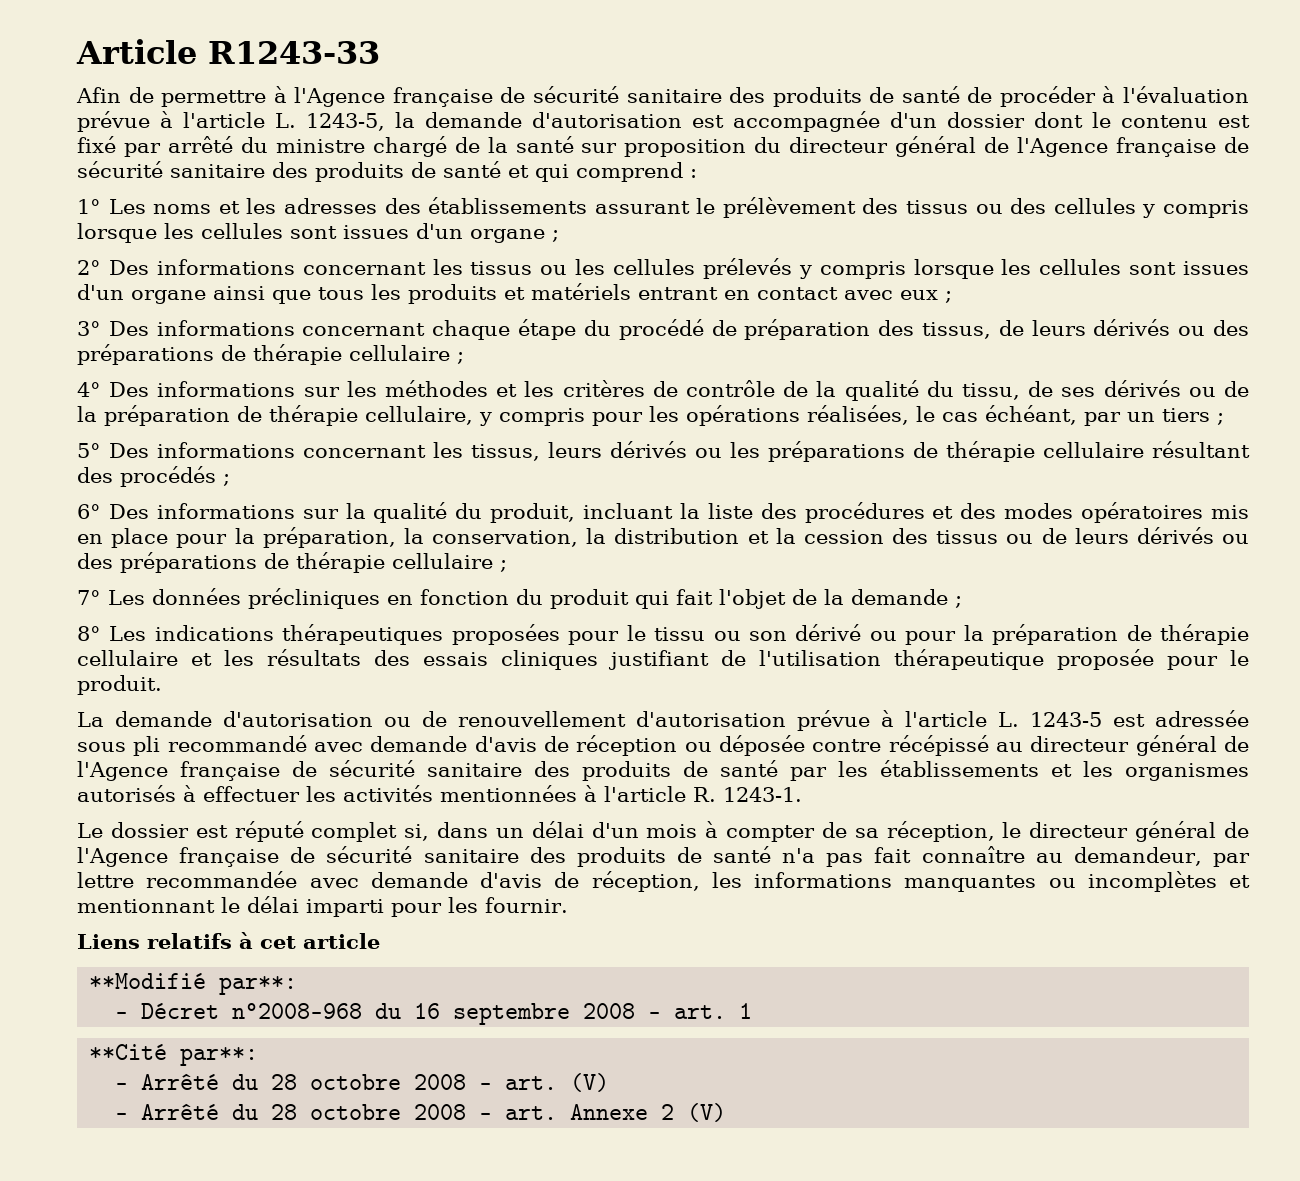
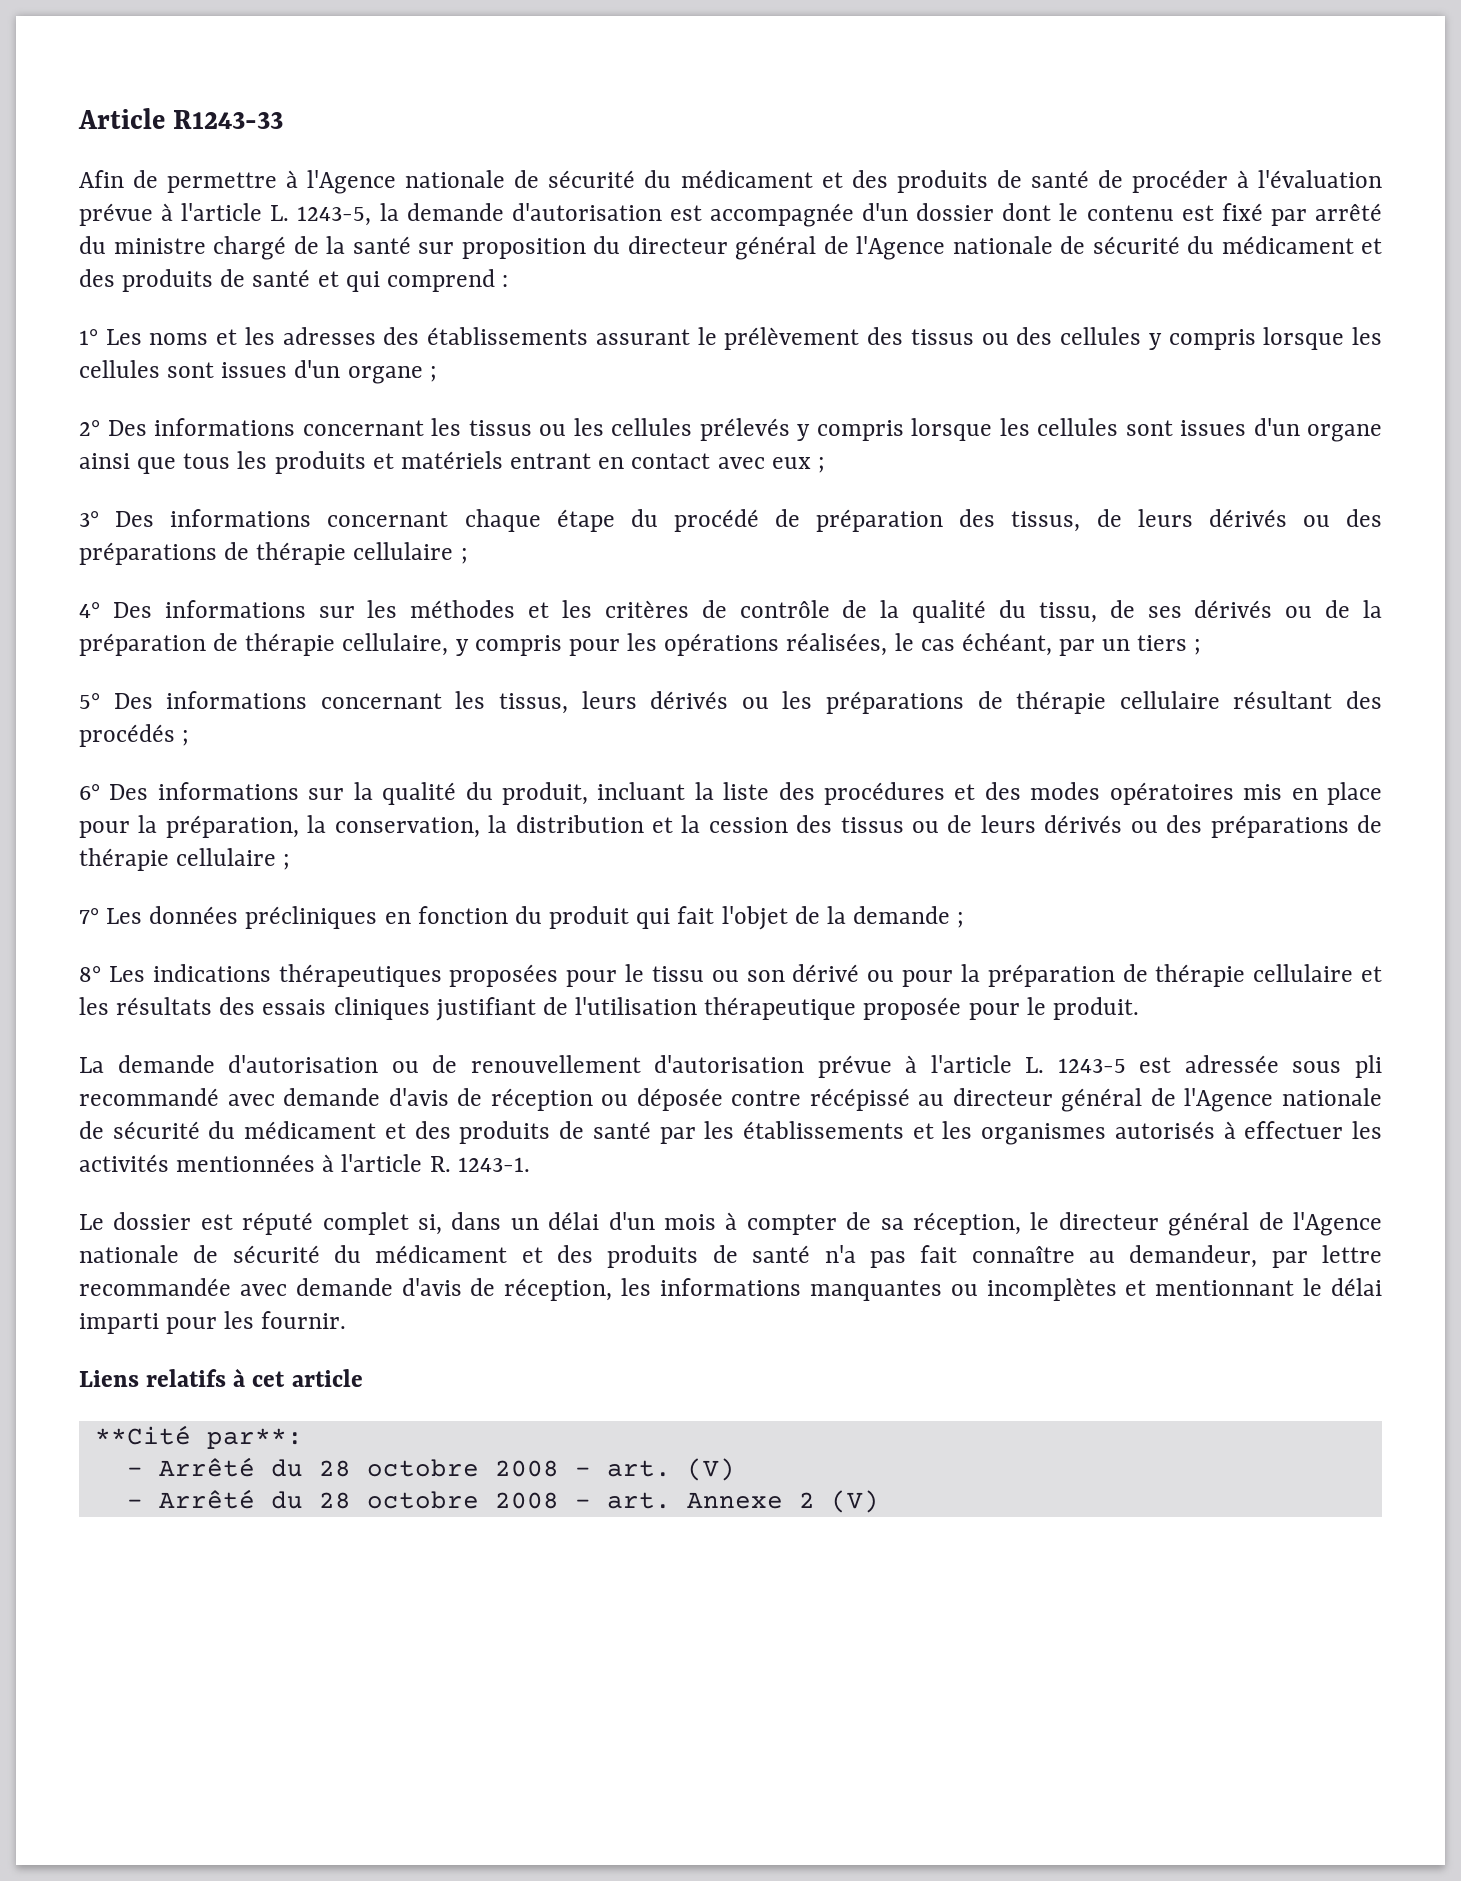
[392,86,722,107] française de sécurité sanitaire -> [405,170,843,188] nationale de sécurité du médicament et
[1116,137,1250,157] [77,161,265,178] française de sécurité sanitaire -> [952,236,1382,254] nationale de sécurité du médicament et
[180,760,522,781] française de sécurité sanitaire -> [1281,1088,1382,1106] [79,1121,406,1139] nationale de sécurité du médicament et
[179,846,519,867] française de sécurité sanitaire -> [79,1245,543,1263] nationale de sécurité du médicament et
[89,973,298,995] [115,1003,753,1025] // **Modifié par**: // - Décret n°2008-968 du 16 septembre 2008 - art. 1 -> (363, 1378) none

